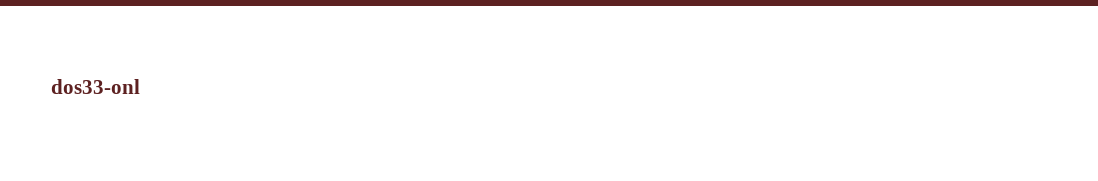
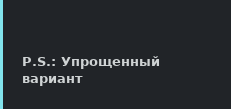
[51,79,140,94] dos33-onl -> [22,56,160,69] [22,76,83,86] P.S.: Упрощенный вариант

